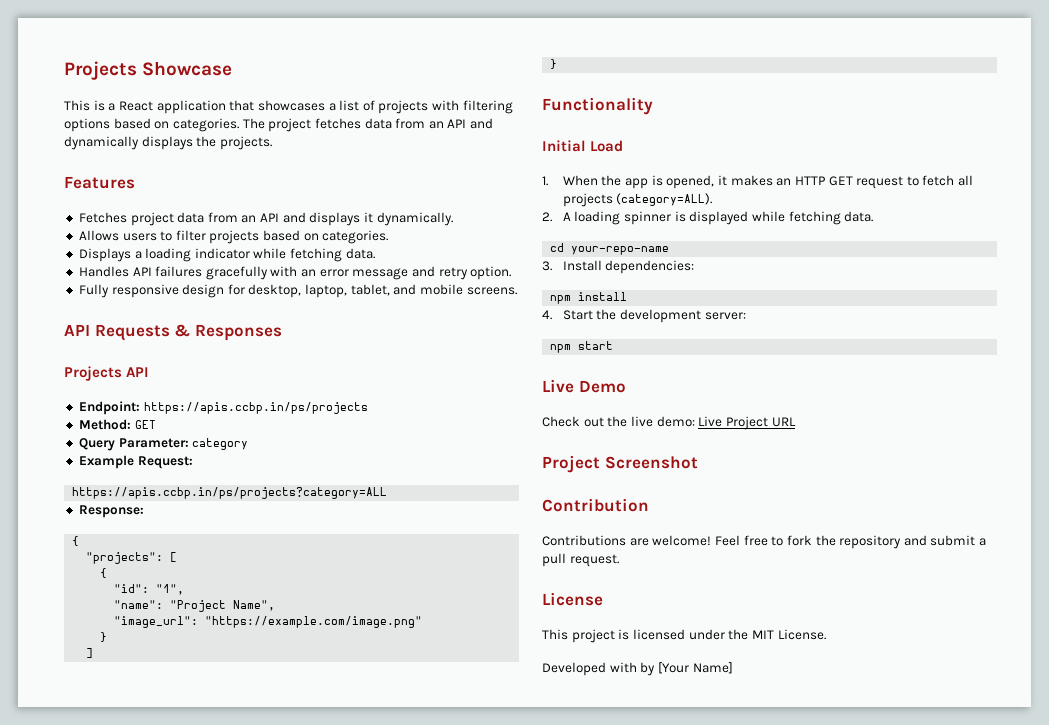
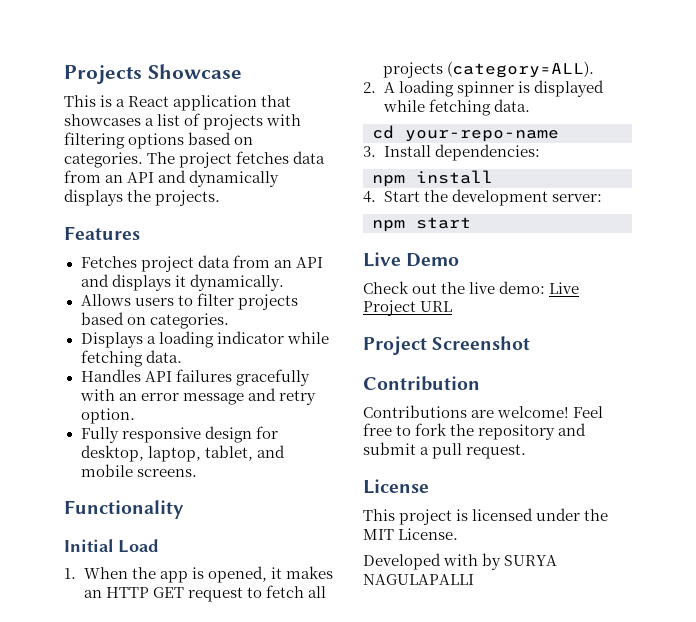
[64,324,282,341] [64,366,150,381] [78,401,368,415] [78,419,156,430] [78,438,249,451] [78,455,193,469] [72,487,388,499] [78,505,144,518] [72,536,80,546] [86,552,178,564] [100,568,108,578] [114,584,185,595] [114,600,276,612] [114,616,423,628] [100,632,108,642] [86,648,94,658] [550,59,558,69] // API Requests & Responses // Projects API // Endpoint: https://apis.ccbp.in/ps/projects // Method: GET // Query Parameter: category // Example Request: // https://apis.ccbp.in/ps/projects?category=ALL // Response: // { // "projects": [ // { // "id": "1", // "name": "Project Name", // "image_url": "https://example.com/image.png" // } // ] // } -> (197, 473) none
[657,662,733,674] [Your Name] -> [504,555,558,566] [363,574,474,585] SURYA NAGULAPALLI

